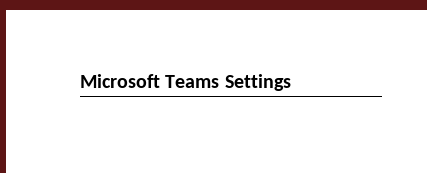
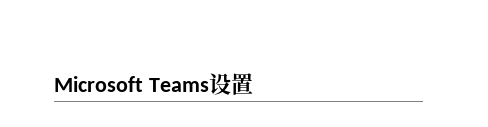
[224,74,291,91] Settings -> [208,73,253,95] 设置

